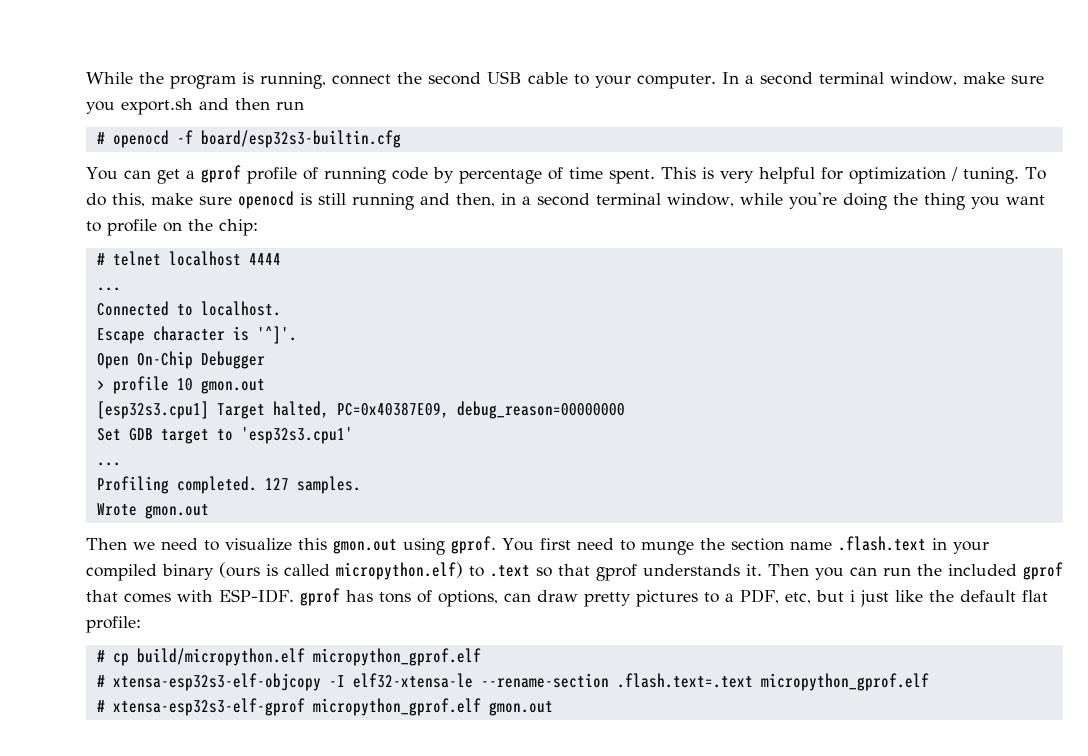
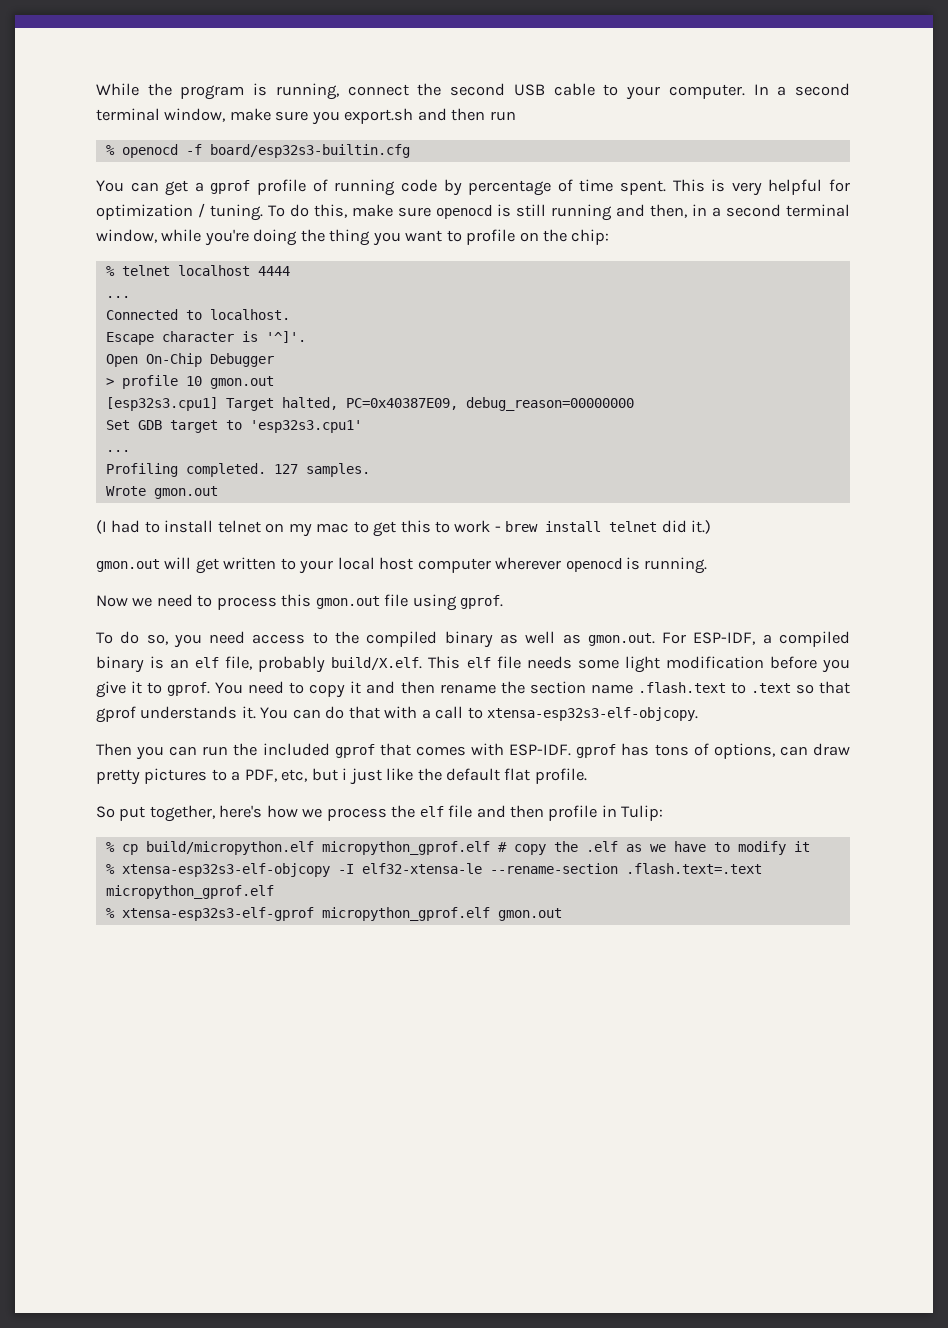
[96,132,105,144] # -> [105,145,115,155] %
[96,253,105,265] # -> [105,266,115,276] %
[86,538,127,550] Then -> [96,520,712,537] [96,557,708,574] [96,595,128,607] (I had to install telnet on my mac to get this to work - brew install telnet did it.) // gmon.out will get written to your local host computer wherever openocd is running. // Now
[225,538,292,551] visualize -> [216,597,277,610] process
(397, 546) none -> [384,594,409,607] file
[502,536,989,555] [86,562,463,581] You first need to munge the section name .flash.text in your compiled binary (ours is called micropython.elf) -> [96,631,850,648] [96,656,851,673] [96,681,726,698] // To do so, you need access to the compiled binary as well as gmon.out. For ESP-IDF, a compiled binary is an elf file, probably build/X.elf. This elf file needs some light modification before you give it to gprof. You need to copy it and then rename the section name .flash.text
(762, 570) none -> [260,706,699,721] You can do that with a call to xtensa-esp32s3-elf-objcopy. //
[86,616,141,633] [96,648,481,666] [96,675,105,687] profile: // # cp build/micropython.elf micropython_gprof.elf // # -> [534,768,587,784] [96,805,664,822] [105,841,810,855] [105,864,115,874] profile. // So put together, here's how we process the elf file and then profile in Tulip: // % cp build/micropython.elf micropython_gprof.elf # copy the .elf as we have to modify it // %
[96,700,105,712] # -> [105,908,115,918] %

